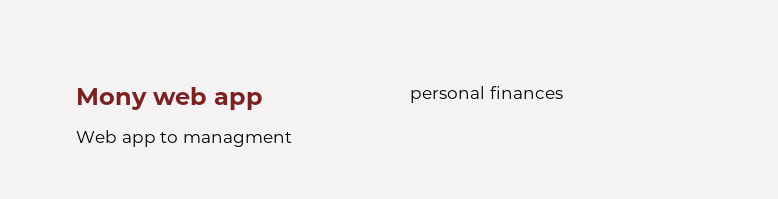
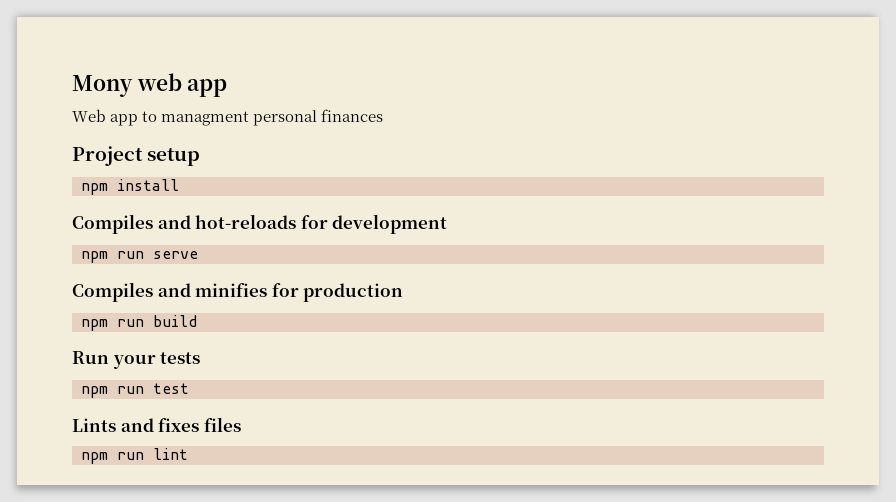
(563, 92) none -> [72,146,201,166] [81,179,179,195] [72,214,448,234] [81,251,198,263] [72,282,404,302] [81,315,197,331] [72,351,201,369] [81,383,189,398] [72,417,241,432] [81,448,188,464] // Project setup // npm install // Compiles and hot-reloads for development // npm run serve // Compiles and minifies for production // npm run build // Run your tests // npm run test // Lints and fixes files // npm run lint

